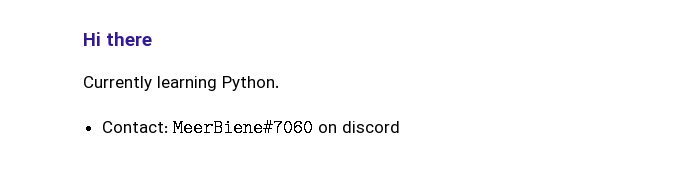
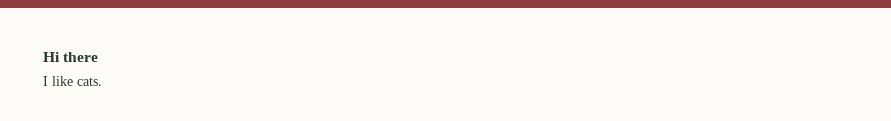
[83,76,279,91] [101,119,400,137] Currently learning Python. // Contact: MeerBiene#7060 on discord -> [43,76,102,86] I like cats.

